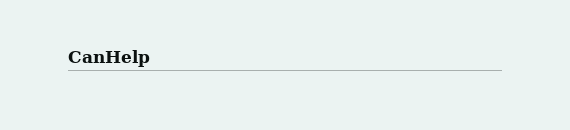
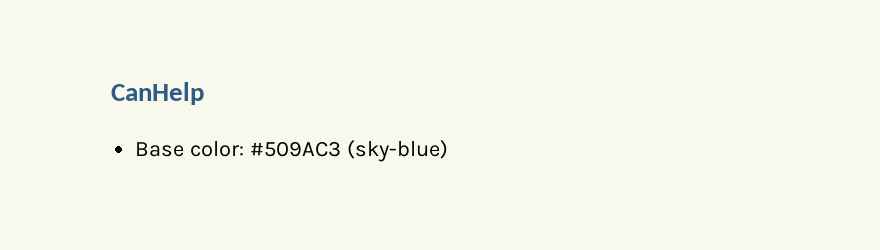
(150, 58) none -> [135,140,449,162] // Base color: #509AC3 (sky-blue)

